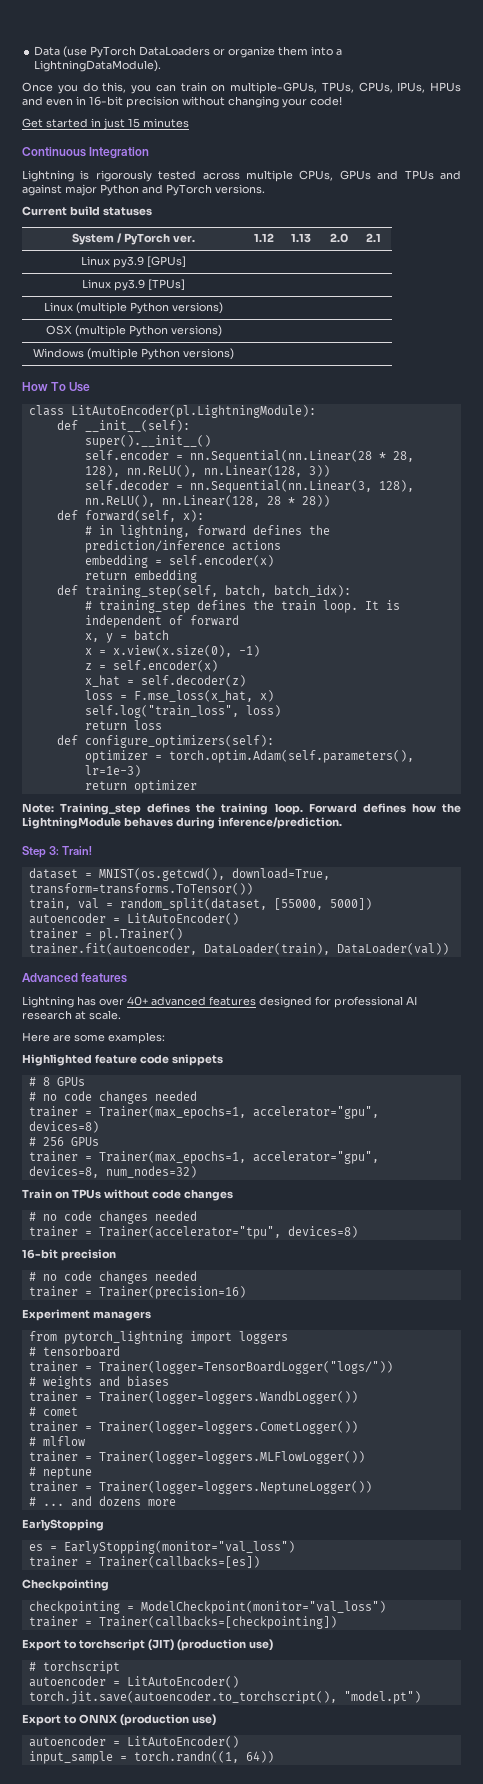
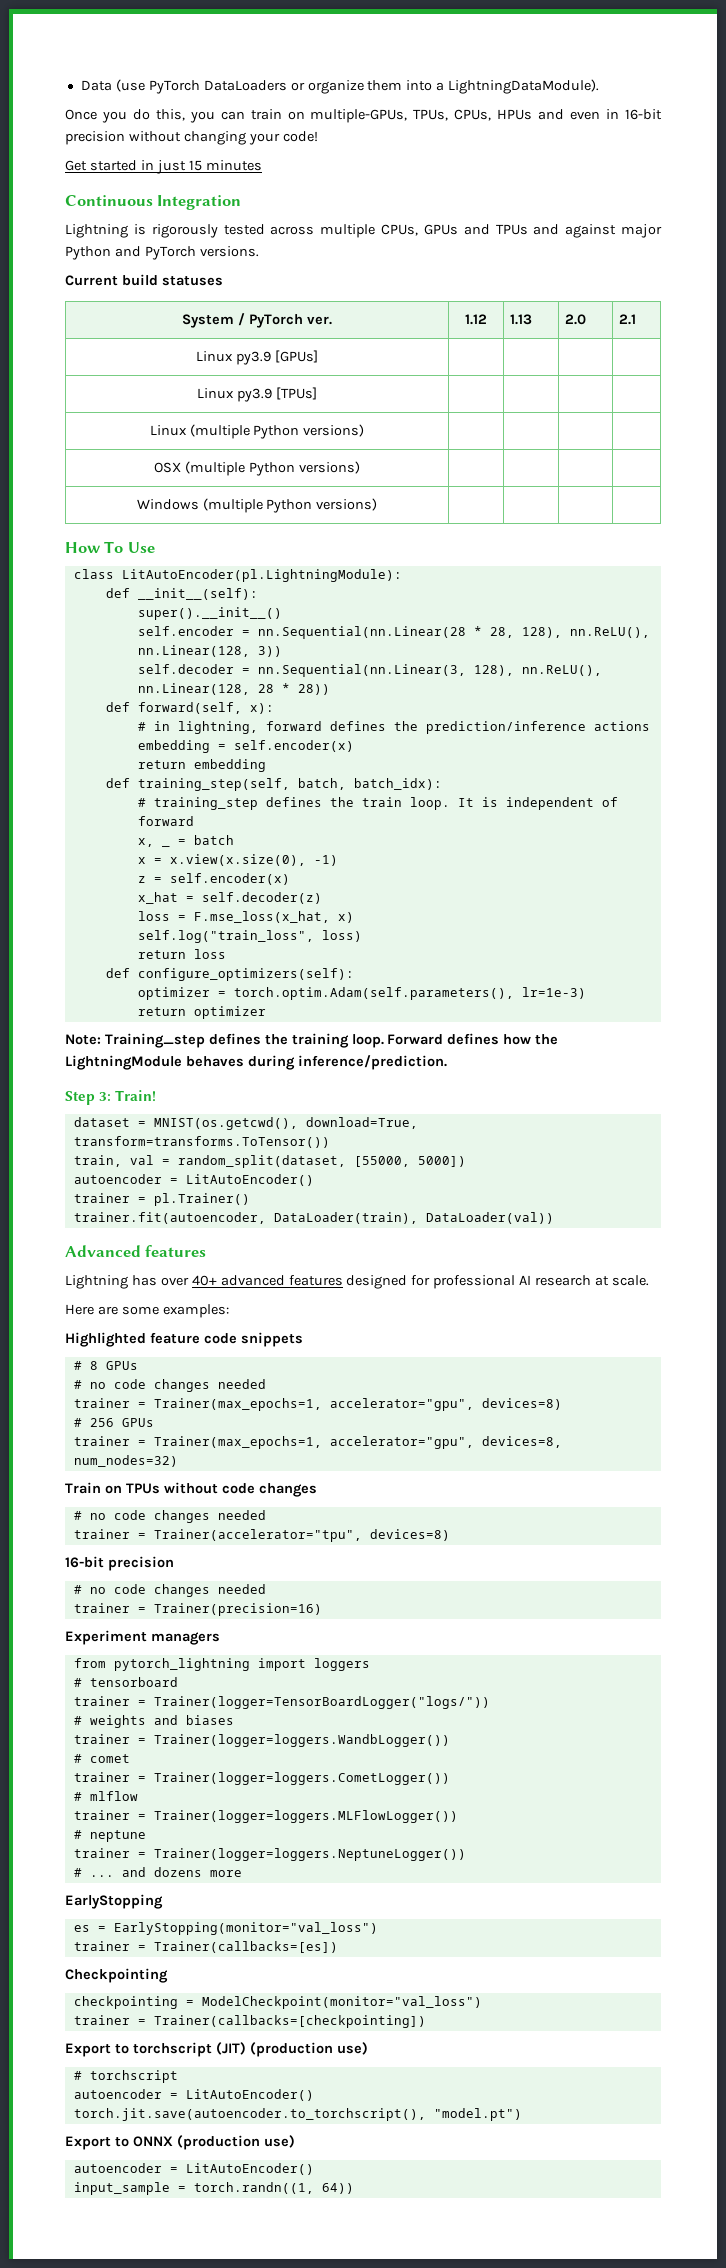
[397,82,426,93] IPUs, -> (492, 115) none
[105,633,113,643] y -> [161,845,170,847] _

